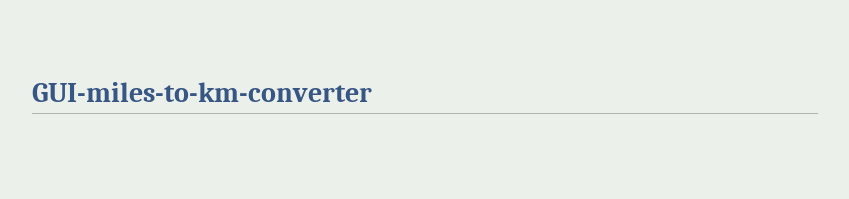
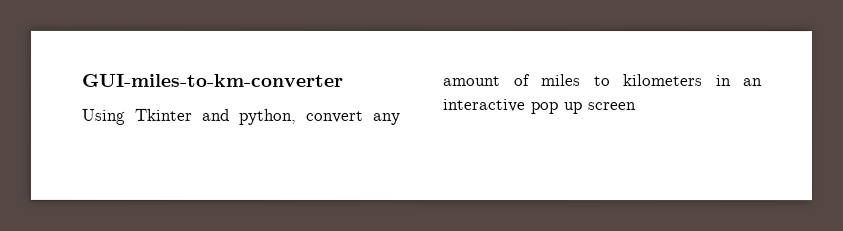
(372, 92) none -> [81,108,401,125] [443,74,763,87] [443,99,637,115] // Using Tkinter and python, convert any amount of miles to kilometers in an interactive pop up screen

